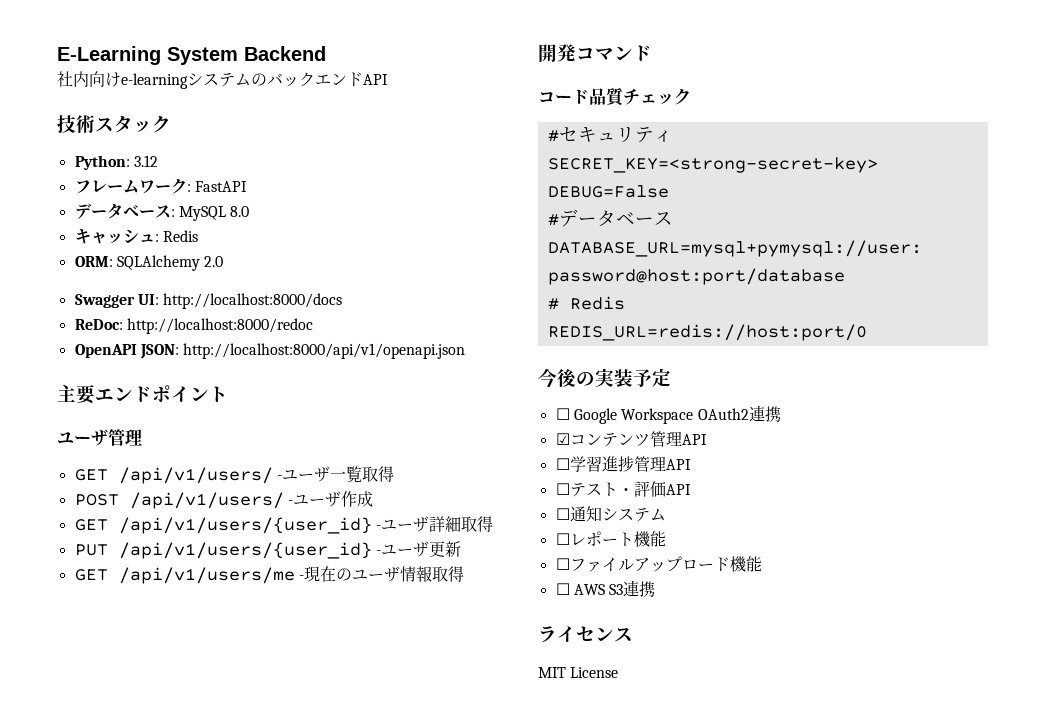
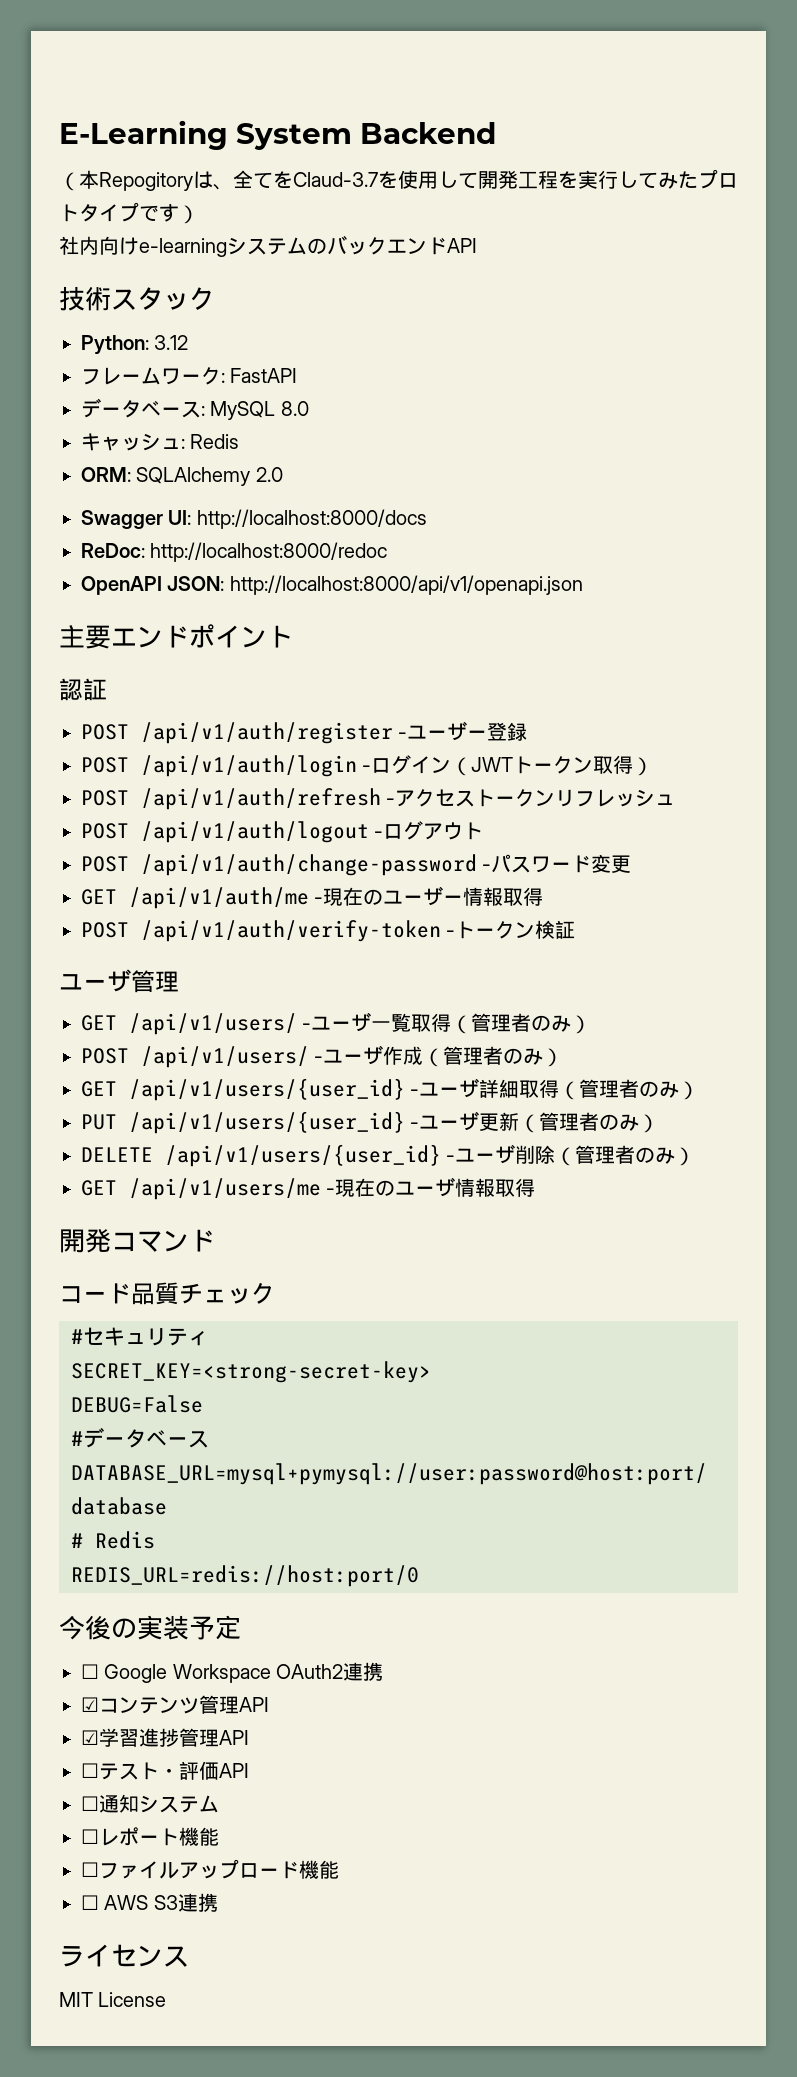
(326, 53) none -> [59,169,738,191] [59,202,199,224] // （本Repogitoryは、全てをClaud-3.7を使用して開発工程を実行してみたプロトタイプです）
(228, 394) none -> [59,678,107,701] [81,721,528,744] [81,755,654,777] [81,788,676,810] [81,821,484,843] [81,854,632,876] [81,886,544,909] [81,920,576,942] // 認証 // POST /api/v1/auth/register -ユーザー登録 // POST /api/v1/auth/login -ログイン（JWTトークン取得） // POST /api/v1/auth/refresh -アクセストークンリフレッシュ // POST /api/v1/auth/logout -ログアウト // POST /api/v1/auth/change-password -パスワード変更 // GET /api/v1/auth/me -現在のユーザー情報取得 // POST /api/v1/auth/verify-token -トークン検証
(394, 474) none -> [451,1013,592,1034] （管理者のみ）
(373, 499) none -> [423,1046,564,1067] （管理者のみ）
(493, 524) none -> [559,1079,700,1100] （管理者のみ）
(461, 549) none -> [519,1112,660,1133] [81,1144,696,1167] （管理者のみ） // DELETE /api/v1/users/{user_id} -ユーザ削除（管理者のみ）
[555,458,570,470] ☐ -> [81,1730,99,1745] ☑

